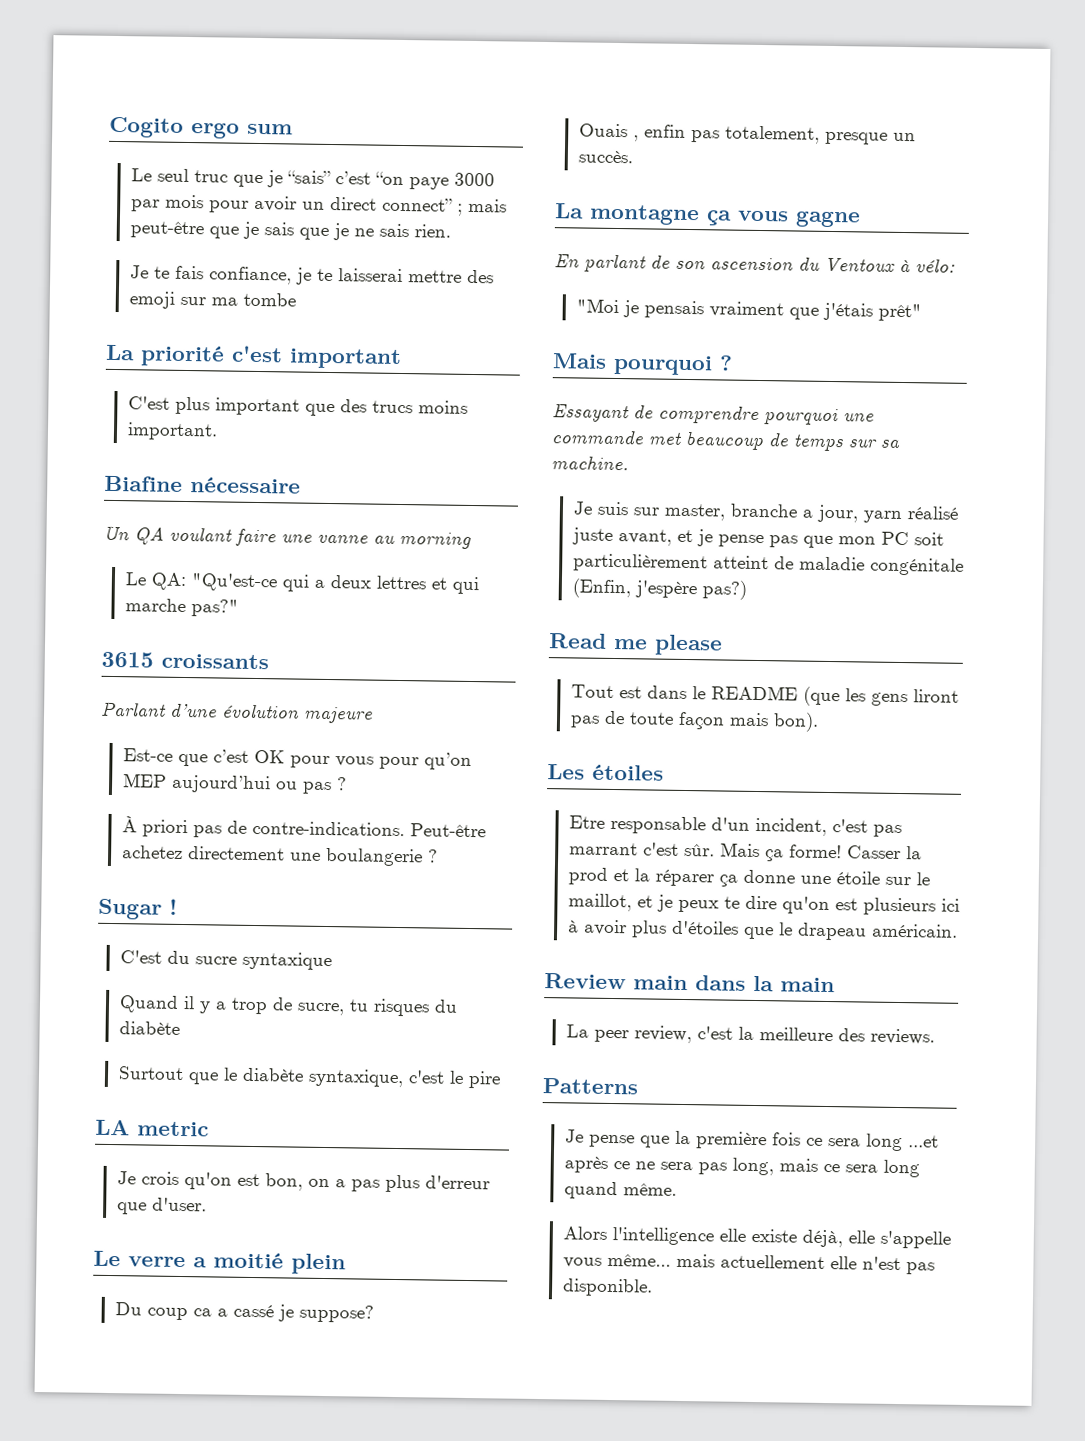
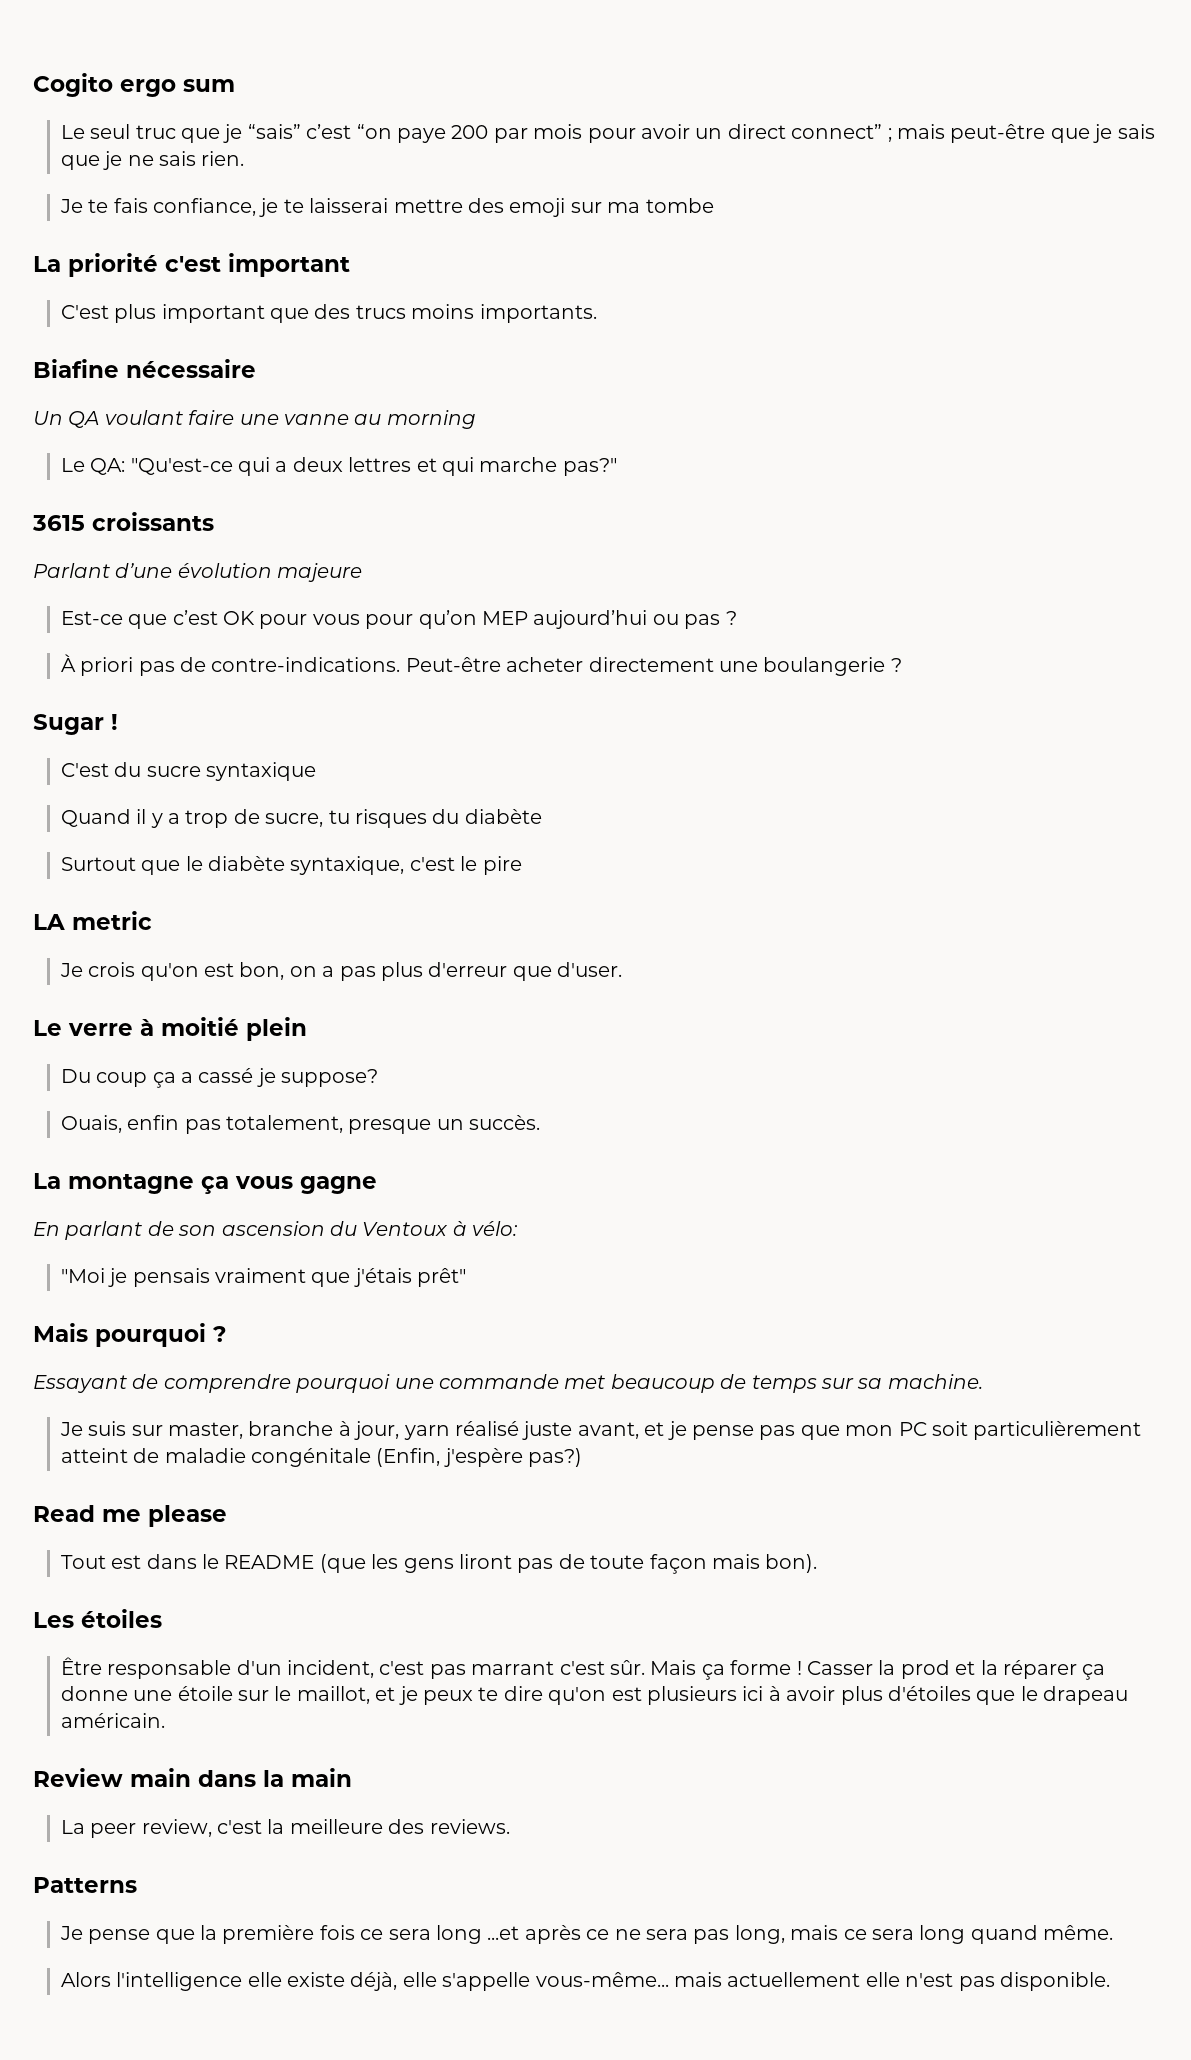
[453,172,495,187] 3000 -> [451,125,489,139] 200
[126,422,218,441] important. -> [479,304,597,323] importants.
[121,845,183,859] achetez -> [506,657,584,672] acheter
[193,1257,207,1268] a -> [140,1019,154,1036] à
[192,1308,212,1317] ca -> [152,1072,176,1088] ça
[578,123,639,142] Ouais , -> [60,1115,122,1133] Ouais,
[801,509,813,518] a -> [338,1421,351,1436] à
[568,815,605,829] Etre -> [60,1657,102,1675] Être
[788,844,842,859] forme! -> [730,1660,802,1675] forme !
[562,1253,671,1268] vous même... -> [535,1972,669,1987] vous-même...

